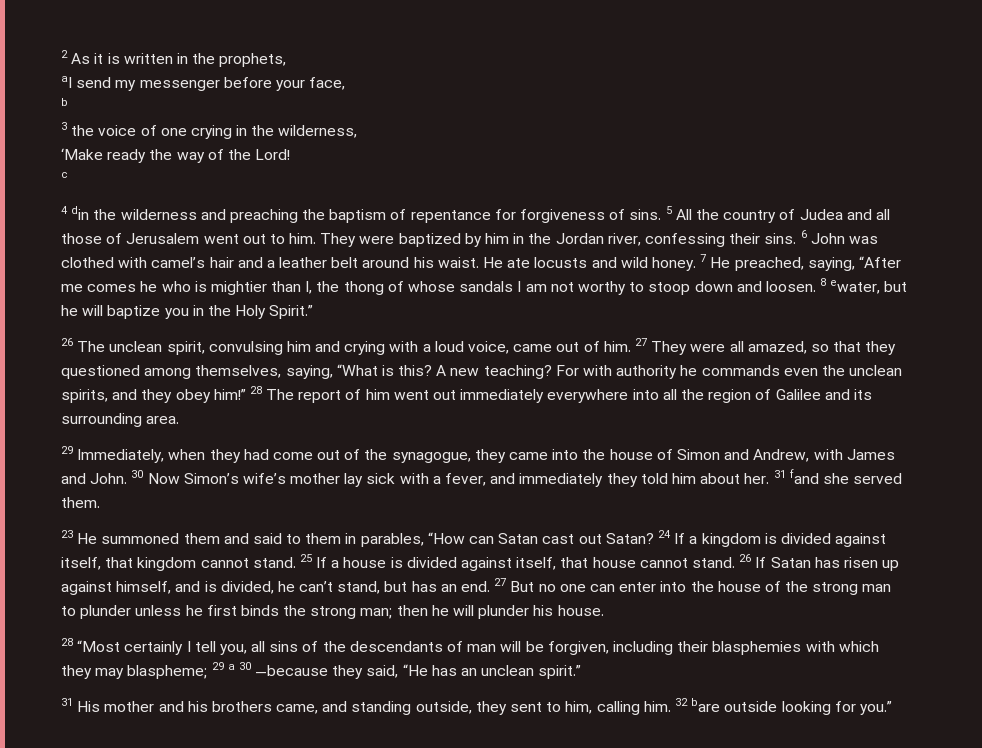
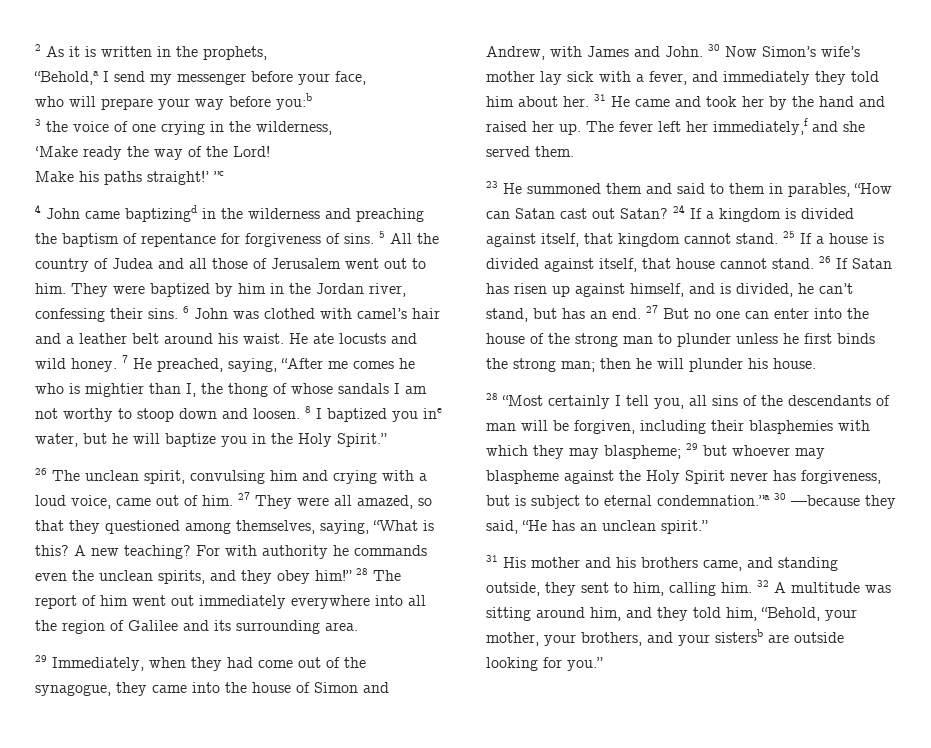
[61,76,72,88] aI -> [34,71,109,85] “Behold,a I
[61,98,68,106] b -> [35,93,312,110] who will prepare your way before you:b
[61,172,68,178] [61,206,90,220] c // 4 din -> [35,170,224,185] [35,204,216,222] Make his paths straight!’ ”c // 4 John came baptizingd in
[830,280,881,294] ewater, -> [316,408,442,422] [35,433,78,447] I baptized you ine water,
[789,469,819,484] fand -> [611,96,885,110] [486,118,838,135] He came and took her by the hand and raised her up. The fever left her immediately,f and
[227,664,235,670] a -> [703,445,825,459] [486,470,881,484] [486,495,770,509] but whoever may blaspheme against the Holy Spirit never has forgiveness, but is subject to eternal condemnation.”a
[691,698,721,712] bare -> [774,582,891,593] [486,607,857,621] [486,629,789,646] A multitude was sitting around him, and they told him, “Behold, your mother, your brothers, and your sistersb are

